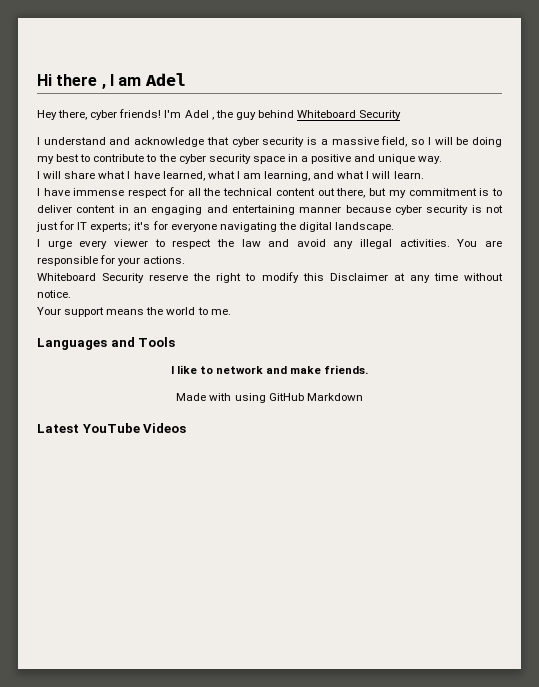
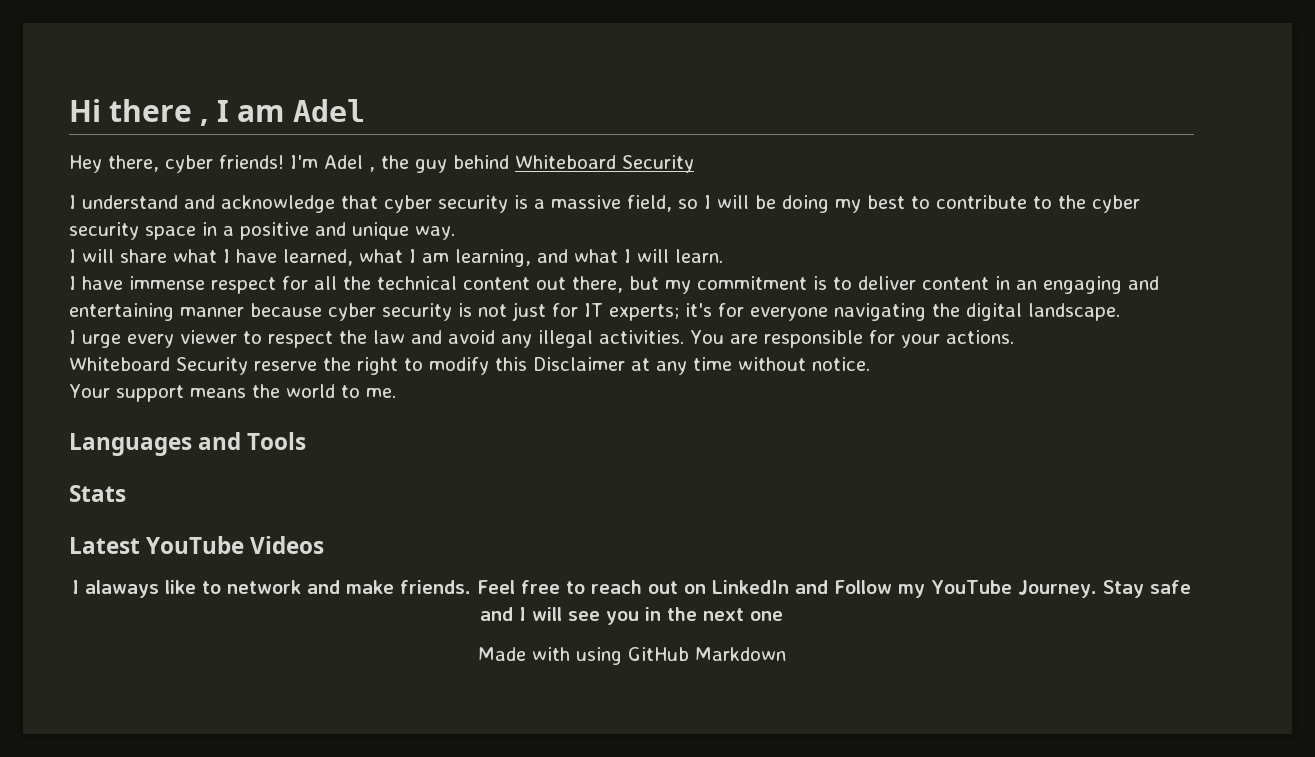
[170,366,174,374] // I -> [69,485,126,502] [69,536,325,554] [72,580,160,598] // Stats // Latest YouTube Videos // I alaways
(369, 369) none -> [477,580,1191,598] [480,607,783,625] Feel free to reach out on LinkedIn and Follow my YouTube Journey. Stay safe and I will see you in the next one
[37,423,187,433] // Latest YouTube Videos -> (786, 654) none

